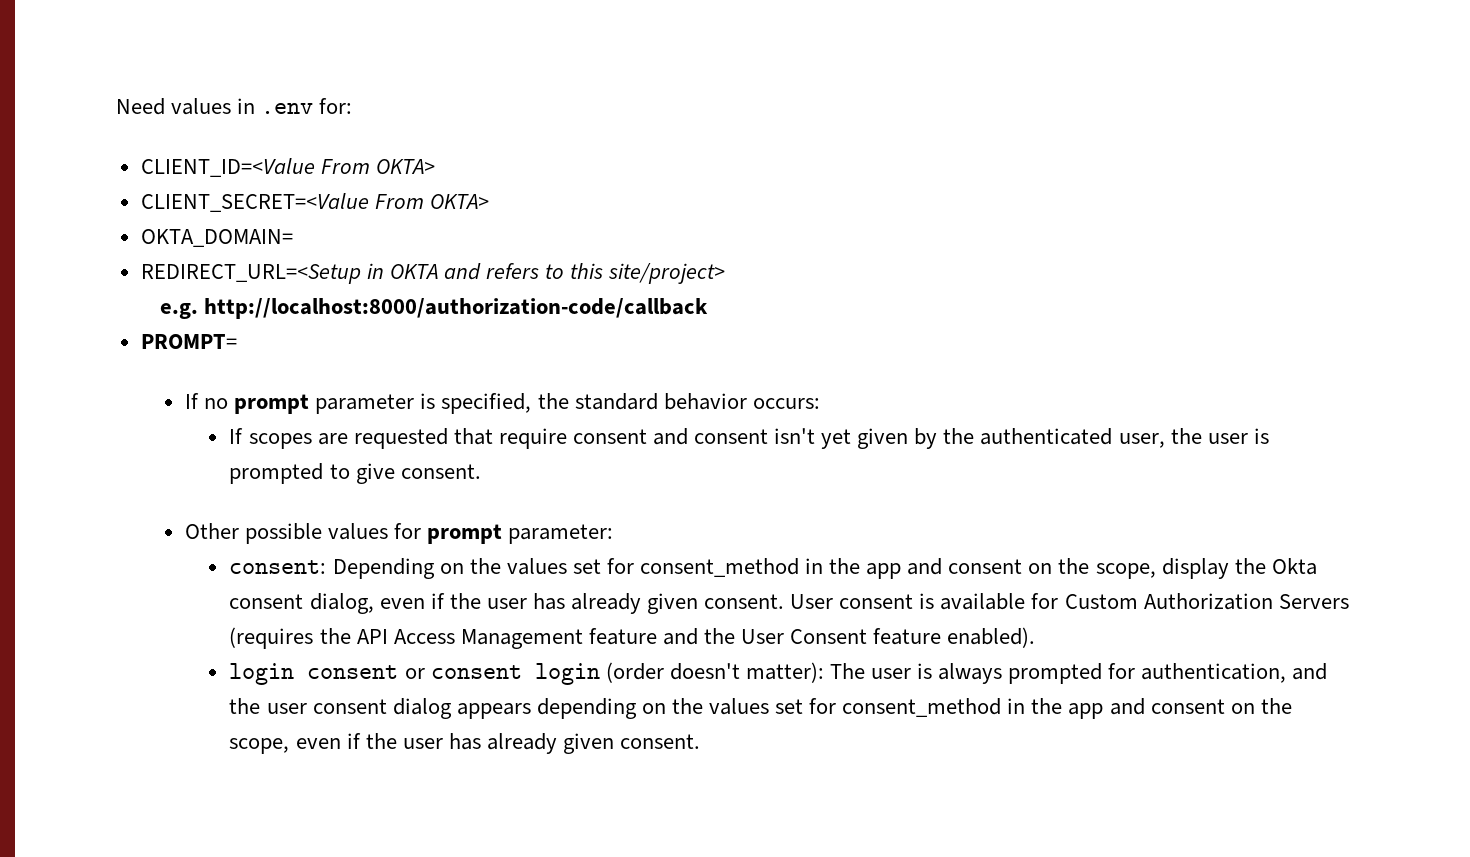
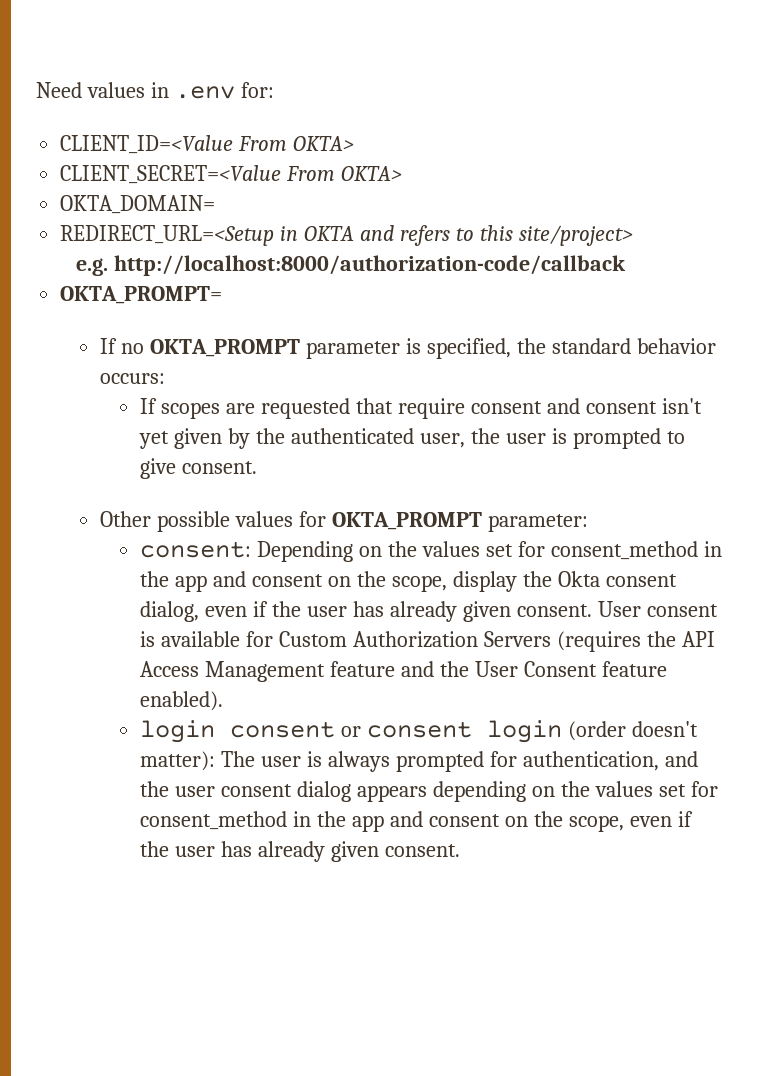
[140,334,237,349] PROMPT= -> [60,286,223,304] OKTA_PROMPT=
[234,394,310,414] prompt -> [150,339,301,357] OKTA_PROMPT
[427,524,503,544] prompt -> [331,512,482,530] OKTA_PROMPT

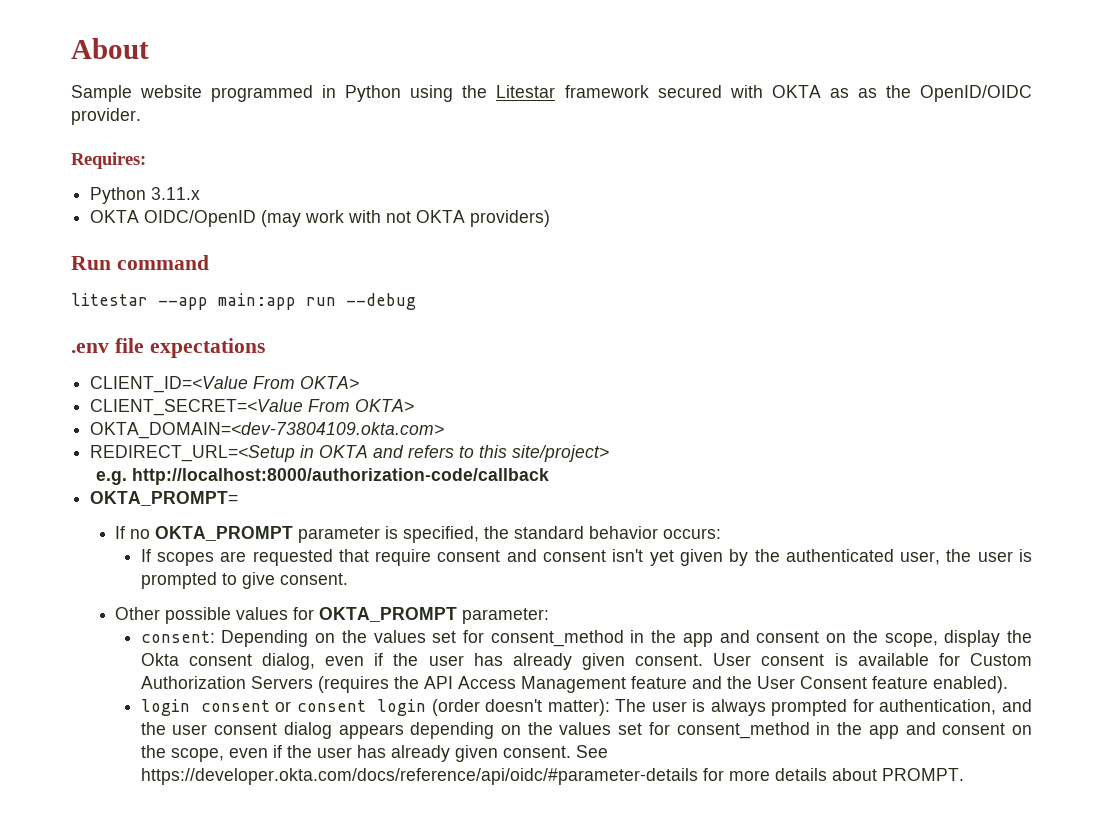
[36,82,274,99] Need values in .env for: -> [71,38,149,59] [71,85,1033,102] [71,108,141,125] [71,152,146,169] [90,187,201,204] [90,210,551,227] [71,255,209,270] [71,293,416,310] [71,338,265,358] About // Sample website programmed in Python using the Litestar framework secured with OKTA as as the OpenID/OIDC provider. // Requires: // Python 3.11.x // OKTA OIDC/OpenID (may work with not OKTA providers) // Run command // litestar --app main:app run --debug // .env file expectations
[60,195,216,214] OKTA_DOMAIN= -> [90,422,445,439] OKTA_DOMAIN=<dev-73804109.okta.com>
(460, 850) none -> [575,745,608,758] [140,768,964,785] See https://developer.okta.com/docs/reference/api/oidc/#parameter-details for more details about PROMPT.

